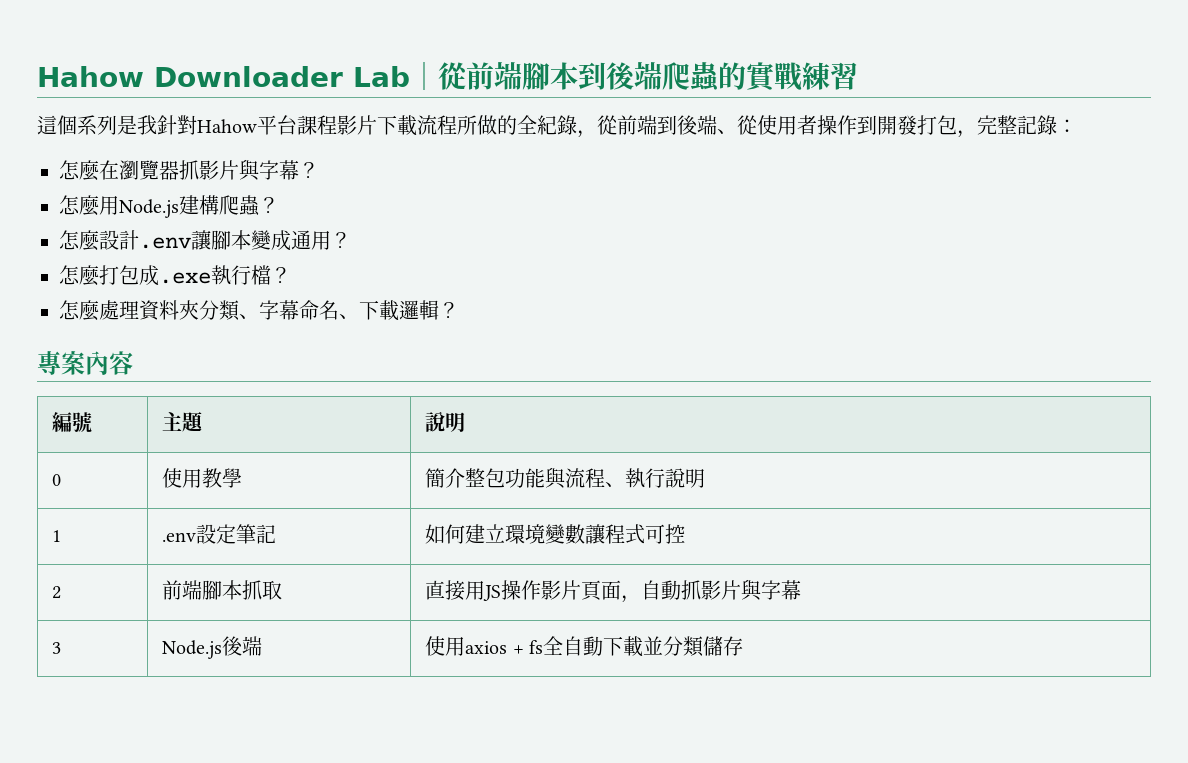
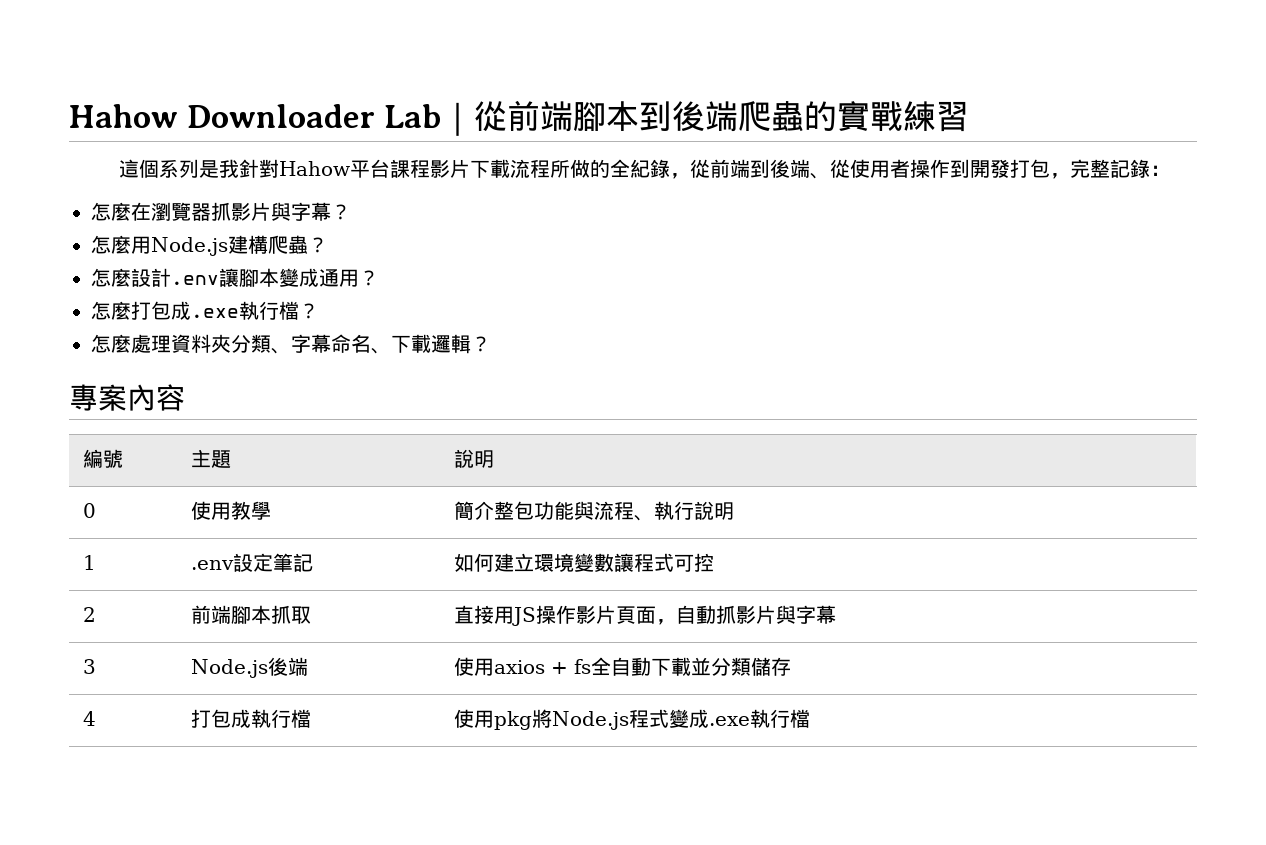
(744, 646) none -> [83,711,97,726] [191,709,312,728] [454,709,811,730] // 4 | 打包成執行檔 | 使用pkg將Node.js程式變成.exe執行檔

